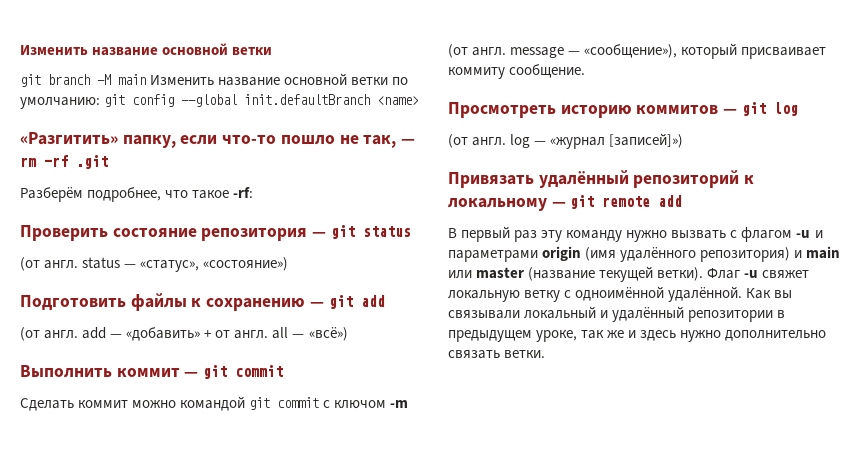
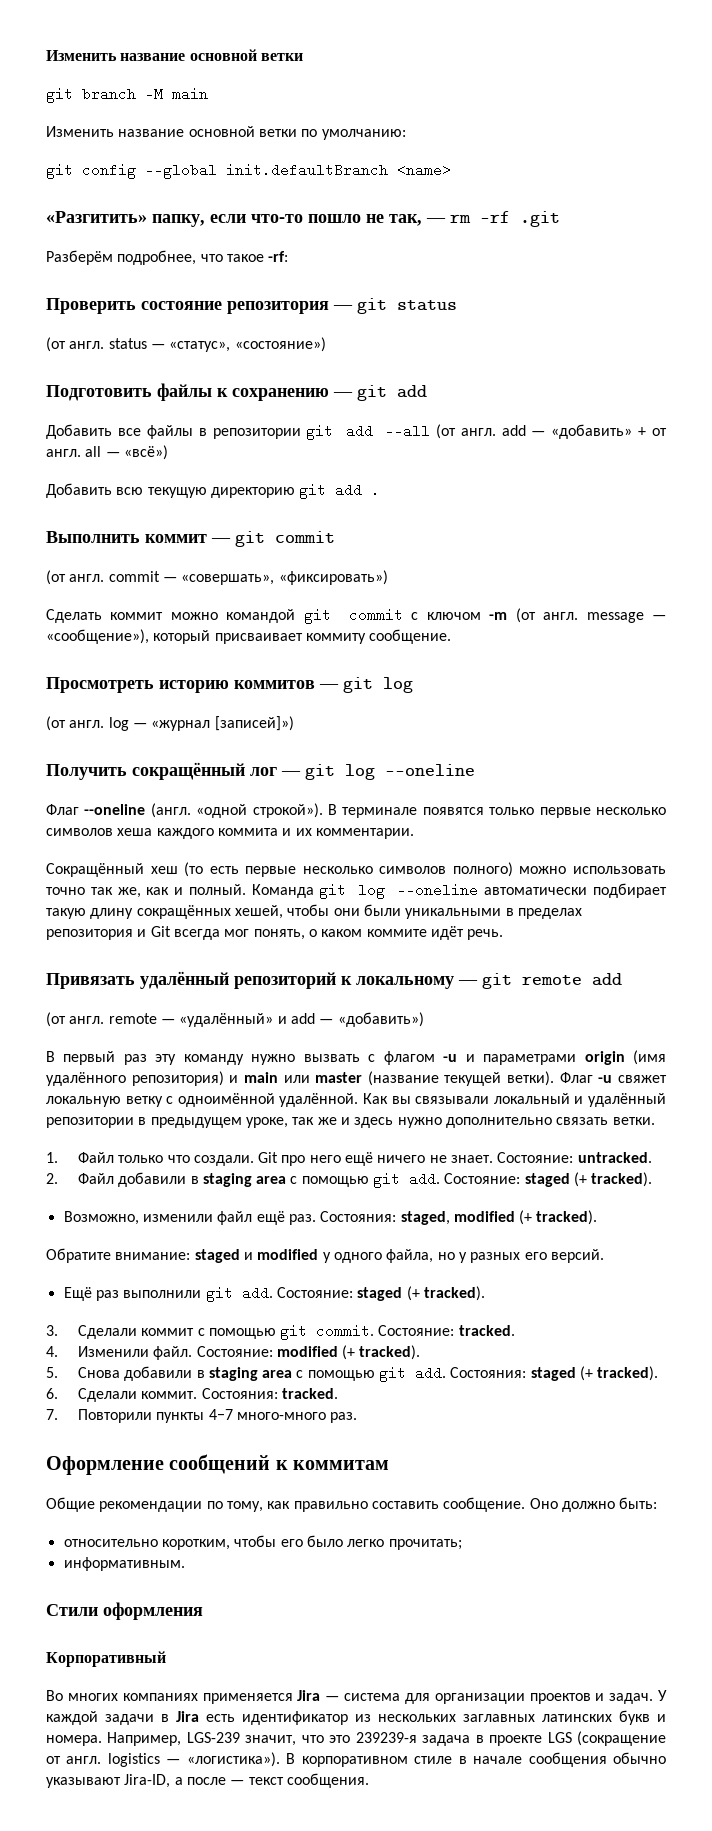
(146, 79) none -> (208, 94) //
(100, 103) none -> (406, 134) //
(385, 301) none -> [46,424,430,440] Добавить все файлы в репозитории git add --all
(348, 334) none -> [46,483,381,499] // Добавить всю текущую директорию git add .
(284, 371) none -> [46,570,388,585] // (от англ. commit — «совершать», «фиксировать»)
(684, 140) none -> [46,762,475,780] [46,803,667,818] [46,828,414,839] [46,862,666,877] [46,883,667,899] [46,904,582,919] [46,926,504,940] // Получить сокращённый лог — git log --oneline // Флаг --oneline (англ. «одной строкой»). В терминале появятся только первые несколько символов хеша каждого коммита и их комментарии. // Сокращённый хеш (то есть первые несколько символов полного) можно использовать точно так же, как и полный. Команда git log --oneline автоматически подбирает такую длину сокращённых хешей, чтобы они были уникальными в пределах репозитория и Git всегда мог понять, о каком коммите идёт речь.
(683, 201) none -> [46,1012,424,1027] // (от англ. remote — «удалённый» и add — «добавить»)
(546, 354) none -> [46,1152,652,1166] [46,1172,653,1188] [63,1210,598,1225] [46,1248,604,1263] [63,1286,485,1302] [46,1324,515,1340] [46,1345,421,1360] [46,1366,659,1382] [46,1388,338,1402] [46,1409,358,1423] [46,1454,390,1475] [46,1497,658,1512] [63,1535,462,1550] [63,1557,185,1571] [46,1602,203,1620] [46,1651,166,1667] [46,1690,668,1704] [46,1710,666,1725] [46,1731,666,1746] [46,1752,666,1767] [46,1773,369,1788] // 1. Файл только что создали. Git про него ещё ничего не знает. Состояние: untracked. // 2. Файл добавили в staging area с помощью git add. Состояние: staged (+ tracked). // Возможно, изменили файл ещё раз. Состояния: staged, modified (+ tracked). // Обратите внимание: staged и modified у одного файла, но у разных его версий. // Ещё раз выполнили git add. Состояние: staged (+ tracked). // 3. Сделали коммит с помощью git commit. Состояние: tracked. // 4. Изменили файл. Состояние: modified (+ tracked). // 5. Снова добавили в staging area с помощью git add. Состояния: staged (+ tracked). // 6. Сделали коммит. Состояния: tracked. // 7. Повторили пункты 4−7 много-много раз. // Оформление сообщений к коммитам // Общие рекомендации по тому, как правильно составить сообщение. Оно должно быть: // относительно коротким, чтобы его было легко прочитать; // информативным. // Стили оформления // Корпоративный // Во многих компаниях применяется Jira — система для организации проектов и задач. У каждой задачи в Jira есть идентификатор из нескольких заглавных латинских букв и номера. Например, LGS-239 значит, что это 239239-я задача в проекте LGS (сокращение от англ. logistics — «логистика»). В корпоративном стиле в начале сообщения обычно указывают Jira-ID, а после — текст сообщения.

